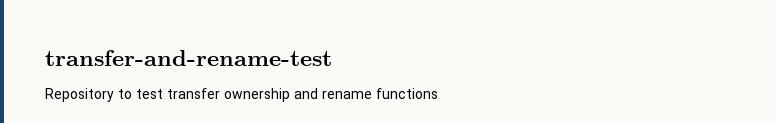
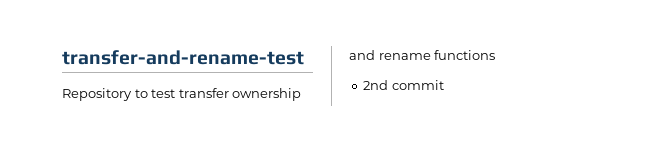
(438, 93) none -> [363,80,444,90] // 2nd commit

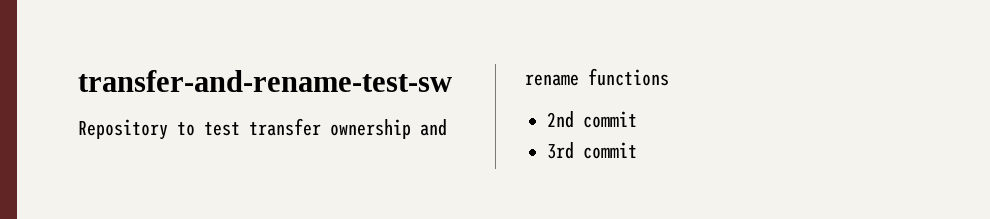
[62,50,304,65] transfer-and-rename-test -> [78,70,452,92] transfer-and-rename-test-sw
(444, 85) none -> [547,142,637,159] // 3rd commit

